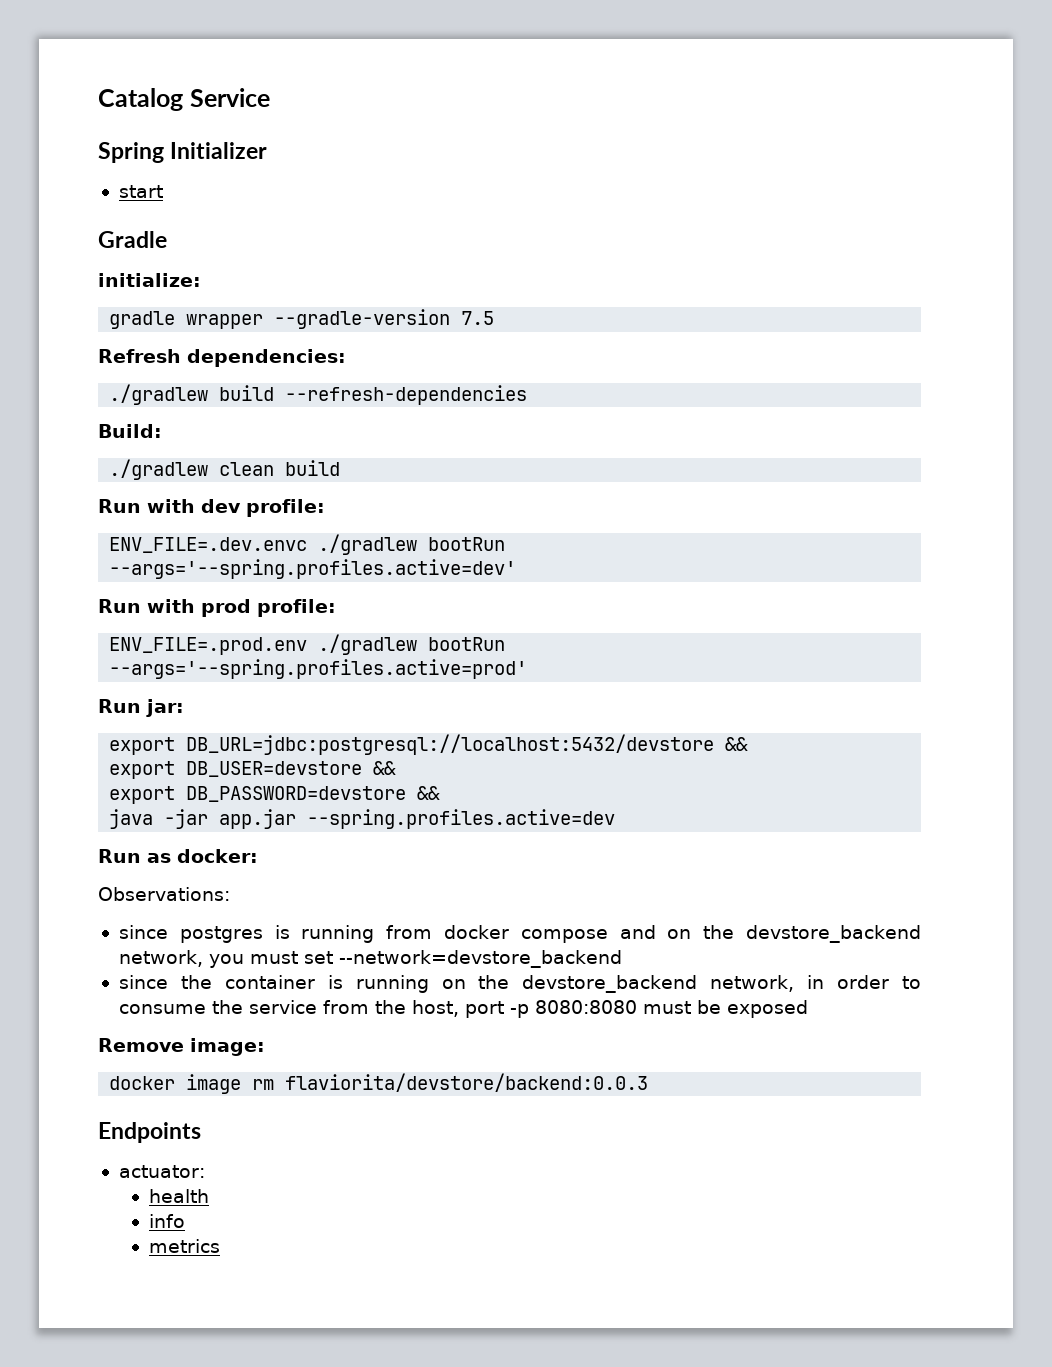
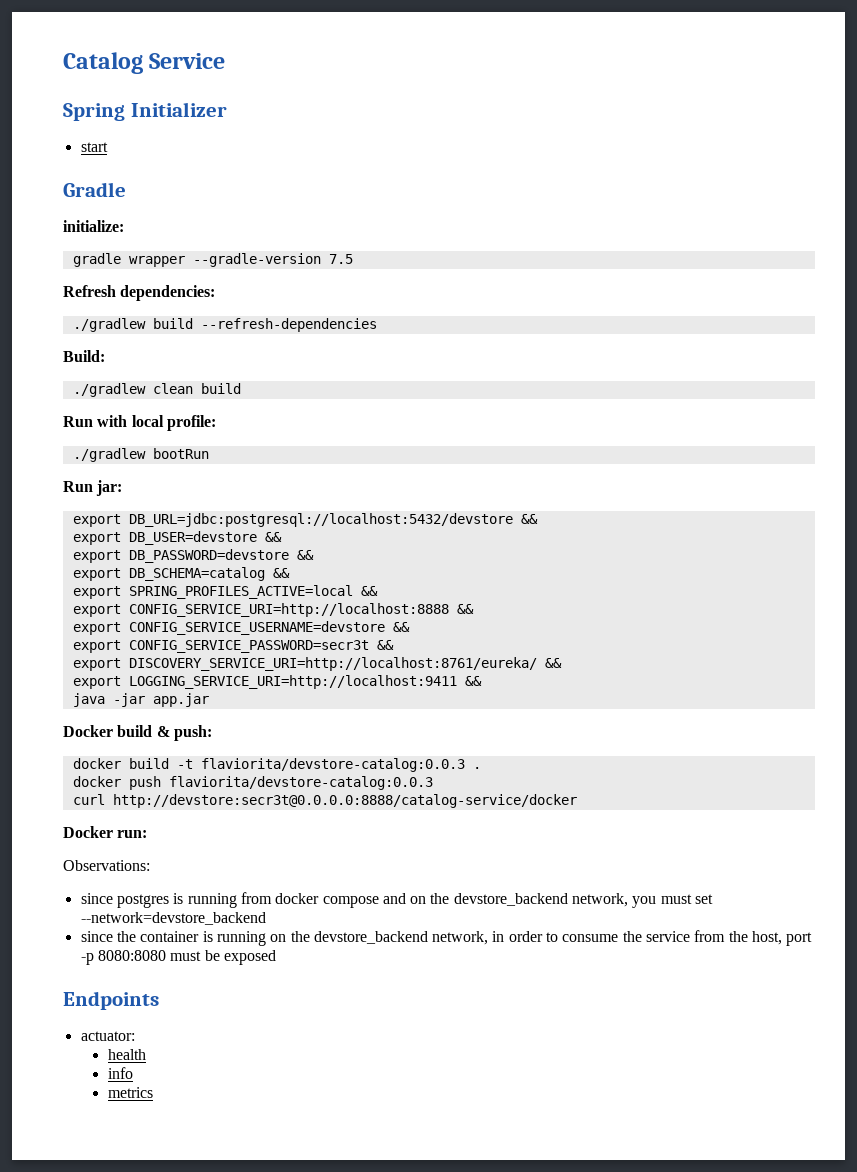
[201,499,325,517] [109,534,506,555] [109,559,517,579] [98,599,336,617] [109,634,506,655] [109,659,528,679] dev profile: // ENV_FILE=.dev.envc ./gradlew bootRun --args='--spring.profiles.active=dev' // Run with prod profile: // ENV_FILE=.prod.env ./gradlew bootRun --args='--spring.profiles.active=prod' -> [131,415,216,431] [72,448,209,462] local profile: // ./gradlew bootRun
[109,809,616,829] [98,849,258,863] java -jar app.jar --spring.profiles.active=dev // Run as docker: -> [72,567,290,581] [72,585,378,599] [72,603,474,617] [72,621,410,635] [72,640,394,653] [72,657,562,671] [72,675,482,689] [72,693,209,707] [63,725,212,741] [72,758,481,772] [72,776,433,790] [72,794,577,808] [63,826,148,838] export DB_SCHEMA=catalog && // export SPRING_PROFILES_ACTIVE=local && // export CONFIG_SERVICE_URI=http://localhost:8888 && // export CONFIG_SERVICE_USERNAME=devstore && // export CONFIG_SERVICE_PASSWORD=secr3t && // export DISCOVERY_SERVICE_URI=http://localhost:8761/eureka/ && // export LOGGING_SERVICE_URI=http://localhost:9411 && // java -jar app.jar // Docker build & push: // docker build -t flaviorita/devstore-catalog:0.0.3 . // docker push flaviorita/devstore-catalog:0.0.3 // curl http://devstore:secr3t@0.0.0.0:8888/catalog-service/docker // Docker run:
[98,1038,265,1056] [109,1073,649,1094] // Remove image: // docker image rm flaviorita/devstore/backend:0.0.3 -> (276, 957) none

